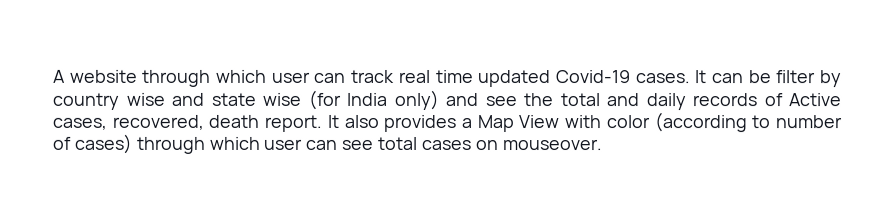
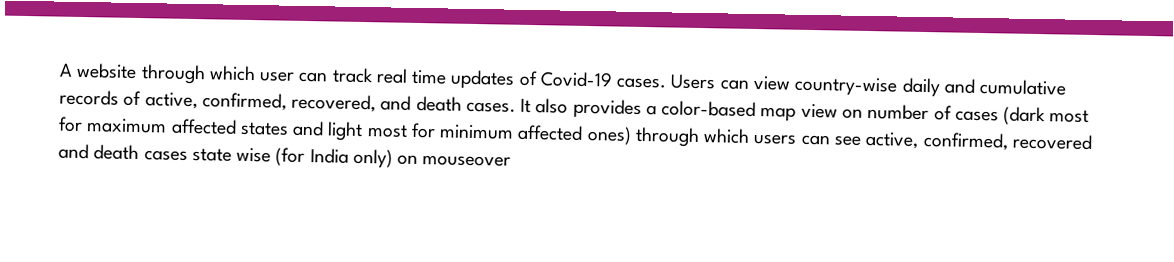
[478,70,842,88] [52,92,205,110] updated Covid-19 cases. It can be filter by country wise and -> [450,69,1067,98] [59,89,1090,126] [58,116,1093,151] [58,143,188,161] updates of Covid-19 cases. Users can view country-wise daily and cumulative records of active, confirmed, recovered, and death cases. It also provides a color-based map view on number of cases (dark most for maximum affected states and light most for minimum affected ones) through which users can see active, confirmed, recovered and death cases
[446,92,842,111] [52,112,842,133] [52,133,602,154] and see the total and daily records of Active cases, recovered, death report. It also provides a Map View with color (according to number of cases) through which user can see total cases on mouseover. -> [397,154,512,167] on mouseover

